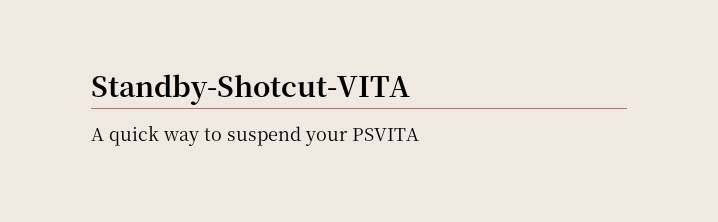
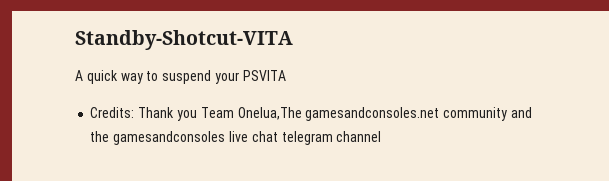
(419, 134) none -> [90,107,532,121] [90,131,382,145] // Credits: Thank you Team Onelua,The gamesandconsoles.net community and the gamesandconsoles live chat telegram channel

